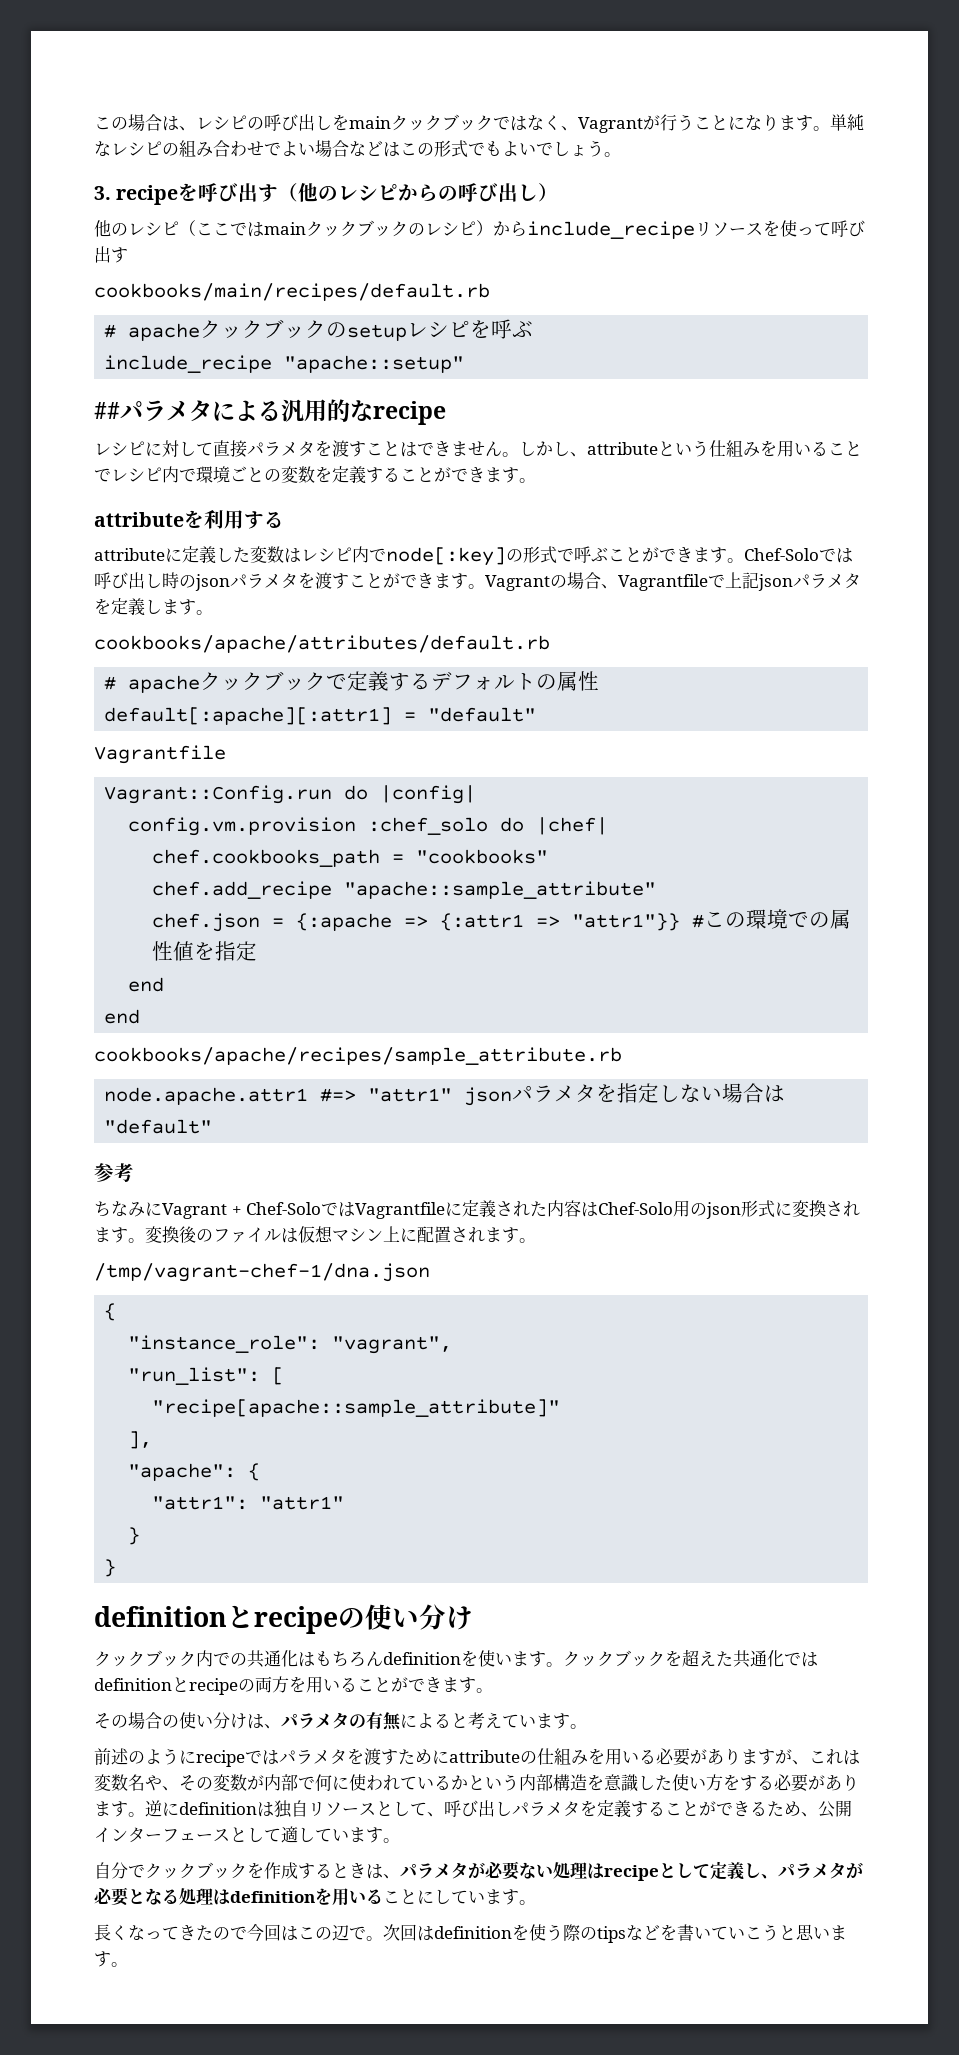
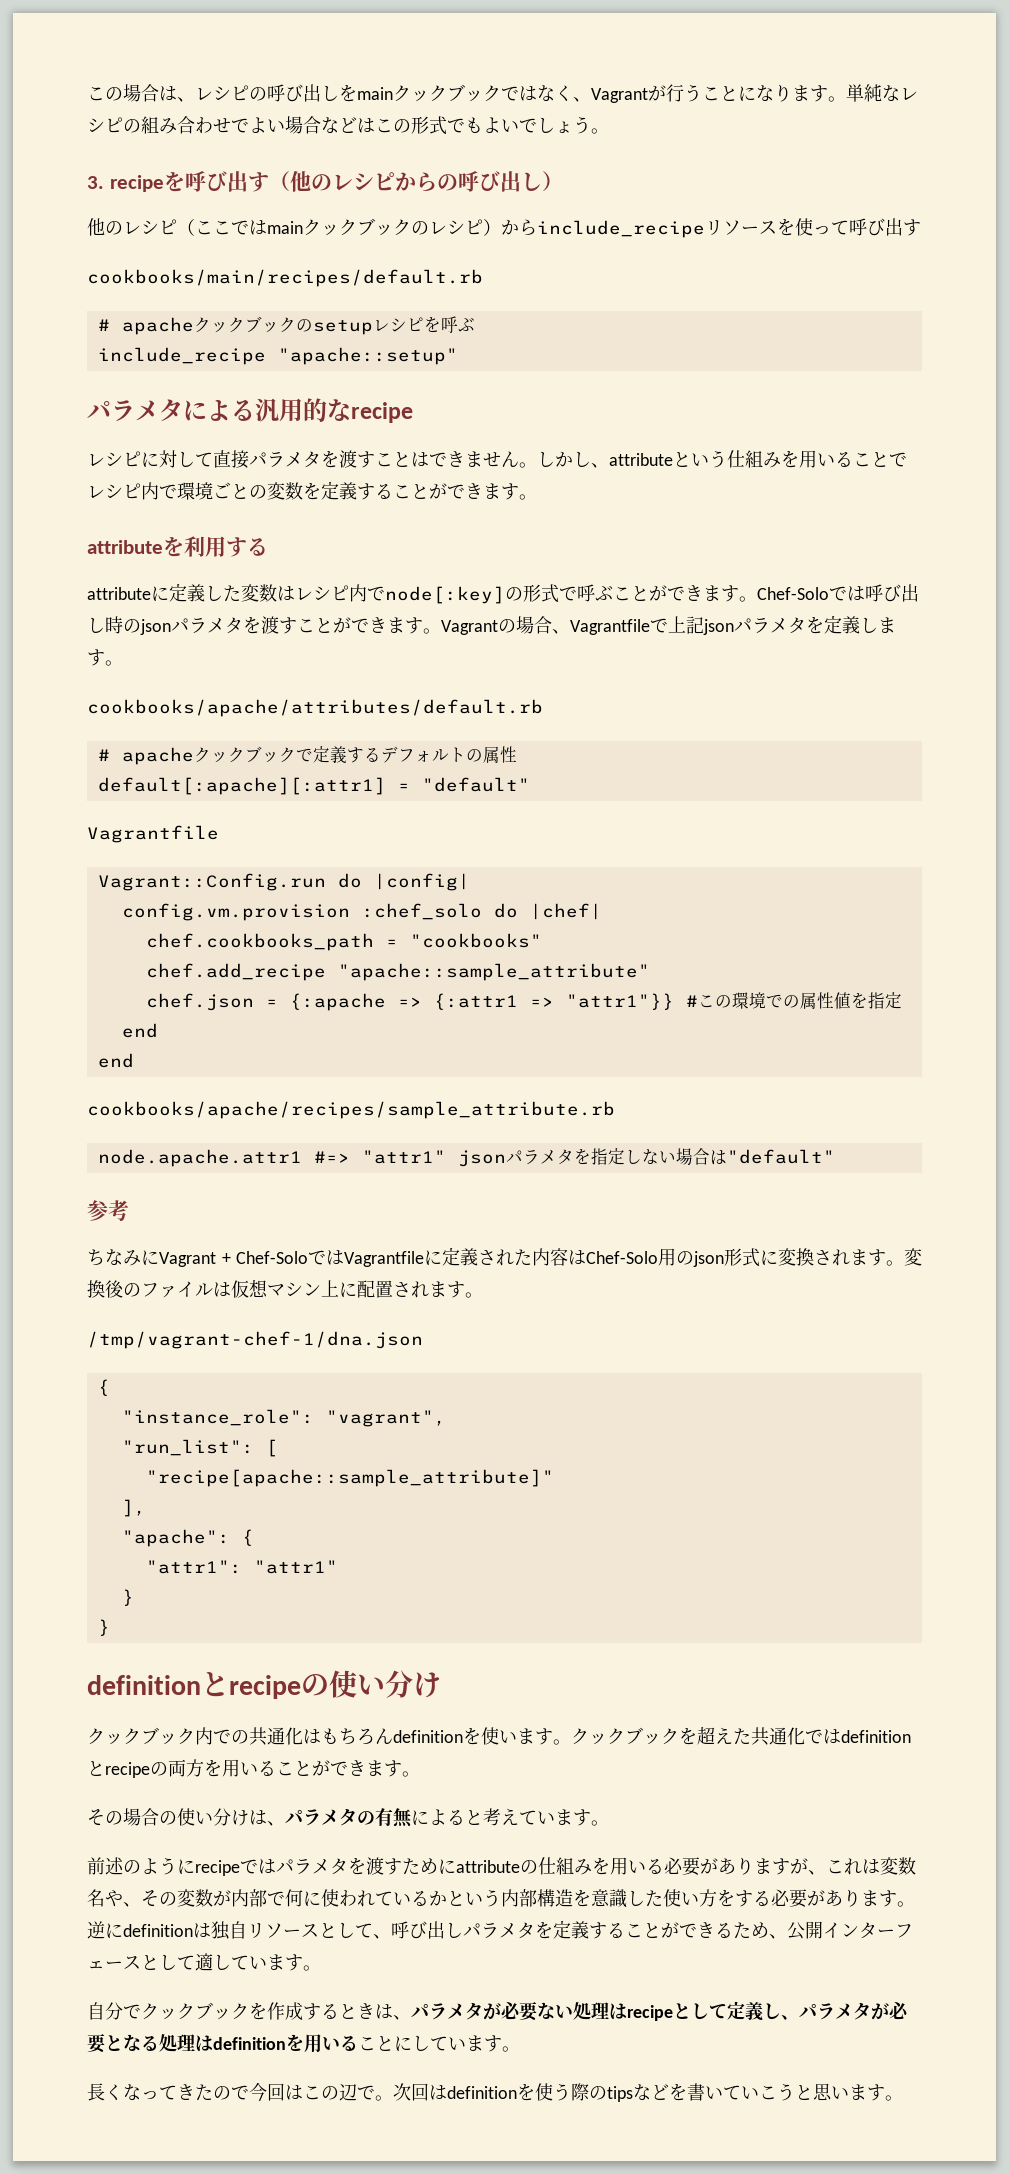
[94,402,120,419] ## -> (458, 356) none

